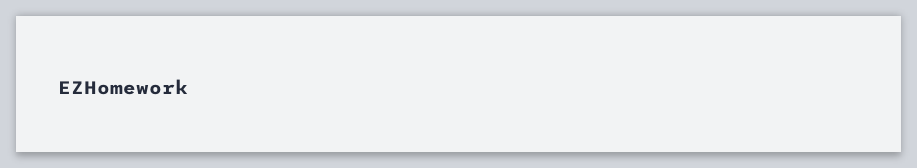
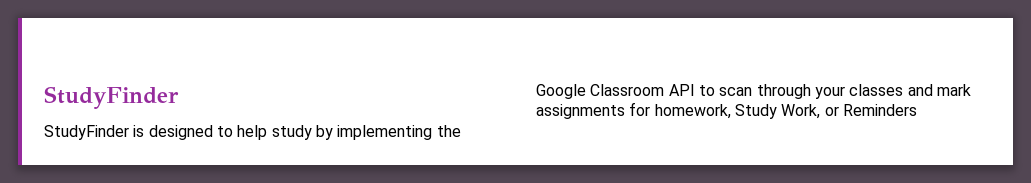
[58,79,188,95] EZHomework -> [44,86,179,109] [44,125,461,140] [536,84,971,99] [536,102,917,119] StudyFinder // StudyFinder is designed to help study by implementing the Google Classroom API to scan through your classes and mark assignments for homework, Study Work, or Reminders

